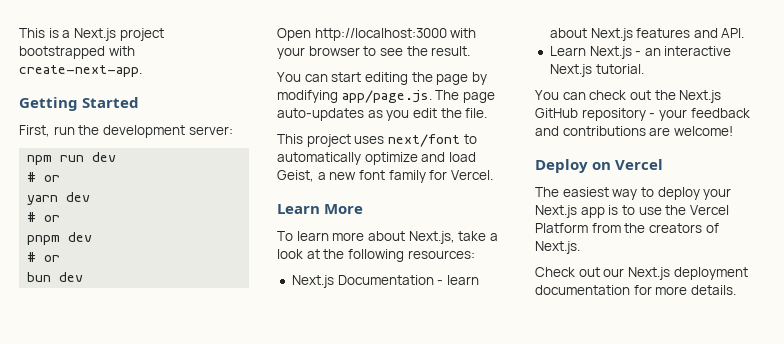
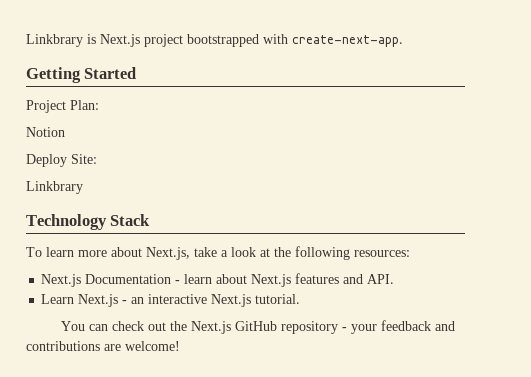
[19,28,71,38] This is a -> [26,34,96,47] Linkbrary is
[19,125,233,138] [27,152,117,165] [27,172,61,182] [27,192,91,205] [27,212,61,222] [27,232,93,245] [27,252,61,262] [27,272,84,282] [277,28,477,41] [277,46,471,59] [277,72,487,85] [277,90,495,103] [277,108,488,121] [277,134,477,147] [277,152,476,165] [277,170,493,183] [277,204,364,214] First, run the development server: // npm run dev // # or // yarn dev // # or // pnpm dev // # or // bun dev // Open http://localhost:3000 with your browser to see the result. // You can start editing the page by modifying app/page.js. The page auto-updates as you edit the file. // This project uses next/font to automatically optimize and load Geist, a new font family for Vercel. // Learn More -> [26,100,99,113] [26,127,65,137] [26,154,97,167] [26,181,83,194] [26,214,151,230] Project Plan: // Notion // Deploy Site: // Linkbrary // Technology Stack
[535,159,664,173] [535,187,732,200] [535,205,729,218] [535,223,719,233] [535,241,580,254] [535,267,748,280] [535,285,736,295] // Deploy on Vercel // The easiest way to deploy your Next.js app is to use the Vercel Platform from the creators of Next.js. // Check out our Next.js deployment documentation for more details. -> (180, 346) none

